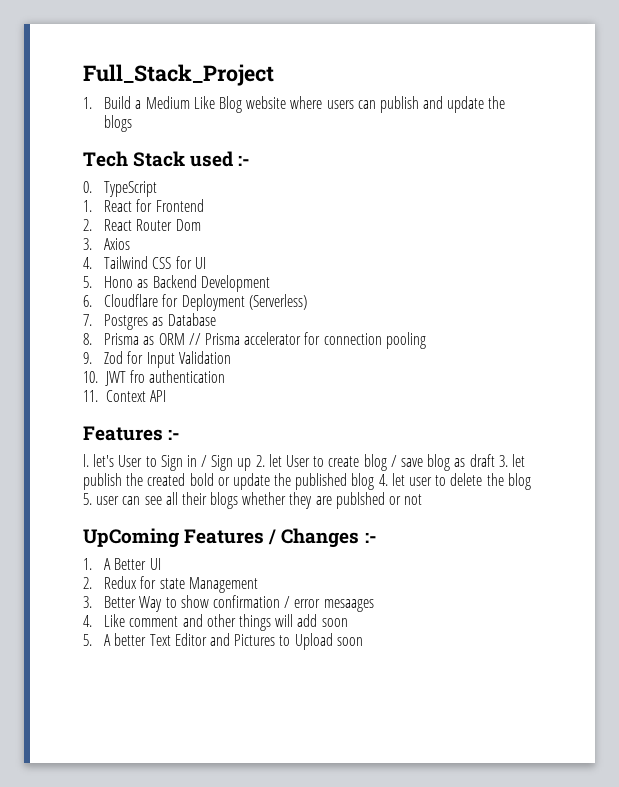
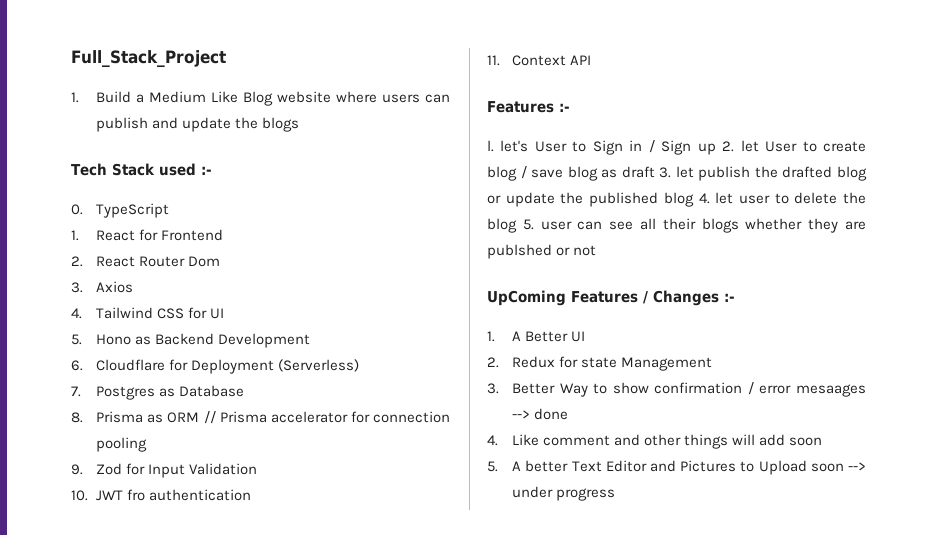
[147,473,214,486] created bold -> [782,166,867,181] drafted blog
(374, 605) none -> [512,408,569,420] --> done
(363, 641) none -> [848,462,866,471] [512,486,616,501] --> under progress

